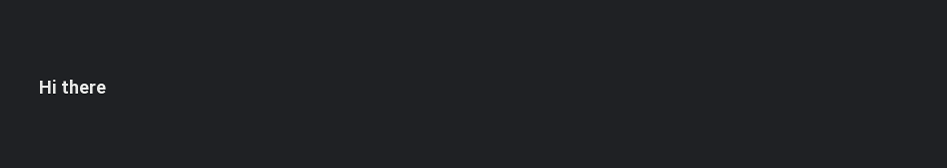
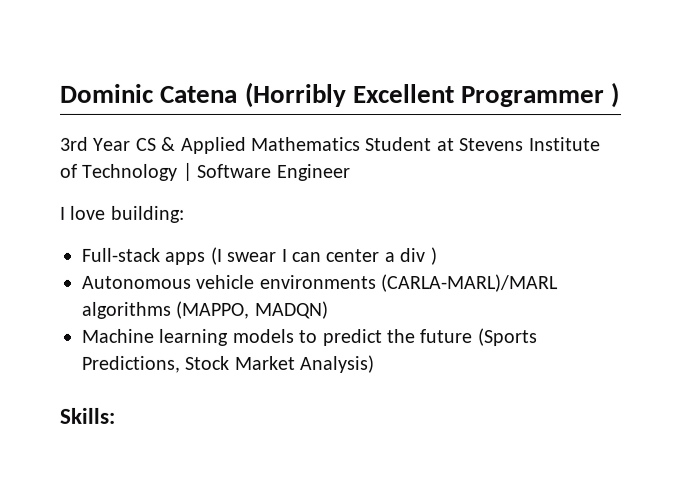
[38,79,107,94] Hi there -> [60,81,621,109] [60,136,601,154] [60,162,351,182] [60,205,185,223] [81,246,438,266] [81,274,559,293] [81,300,328,319] [81,328,537,347] [81,354,375,374] [59,407,115,424] Dominic Catena (Horribly Excellent Programmer ) // 3rd Year CS & Applied Mathematics Student at Stevens Institute of Technology | Software Engineer // I love building: // Full-stack apps (I swear I can center a div ) // Autonomous vehicle environments (CARLA-MARL)/MARL algorithms (MAPPO, MADQN) // Machine learning models to predict the future (Sports Predictions, Stock Market Analysis) // Skills:

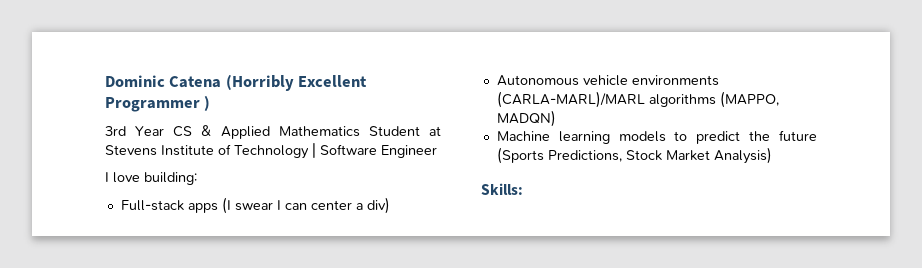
[399,247,438,266] div ) -> [366,197,390,214] div)

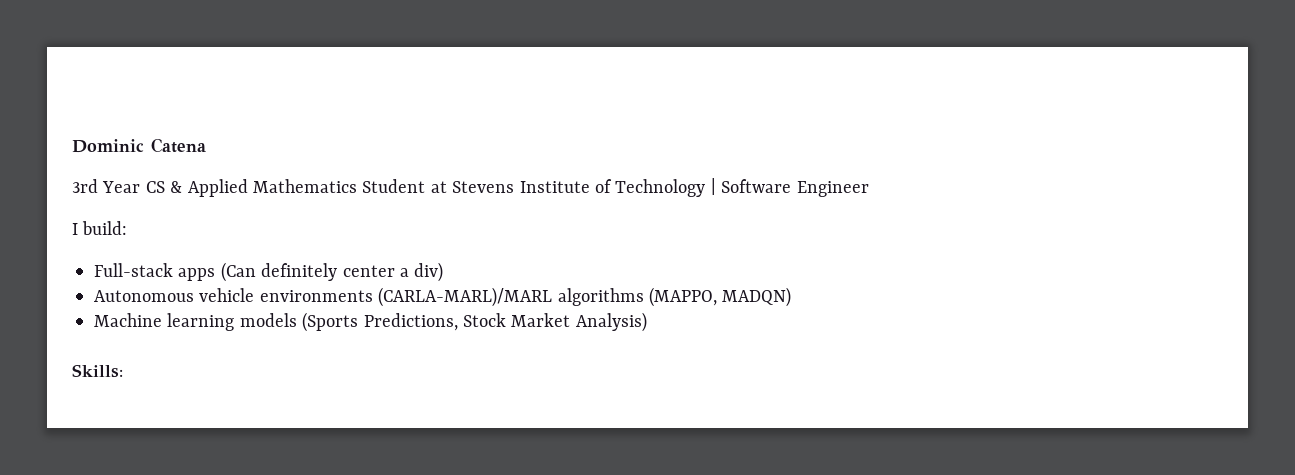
[225,74,368,91] [105,95,211,112] (Horribly Excellent Programmer ) -> (206, 145) none
[113,172,197,185] love building: -> [82,221,128,235] build:
[221,197,307,214] (I swear I can -> [220,262,338,282] (Can definitely
[674,130,818,144] to predict the future -> (297, 320) none

